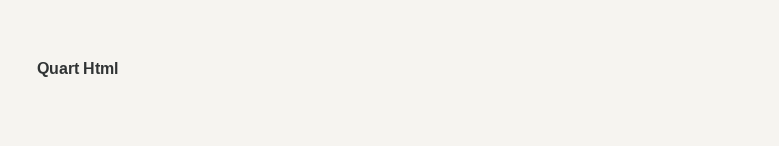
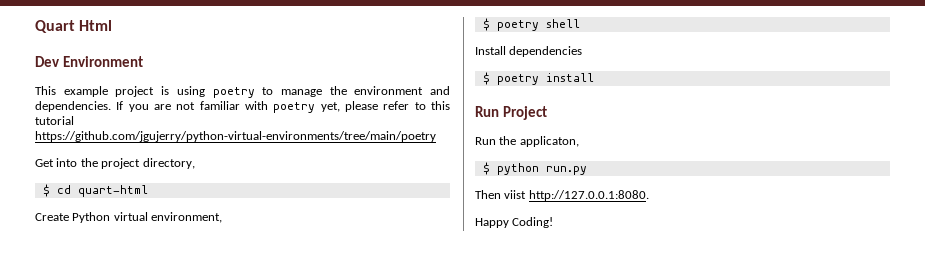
(119, 68) none -> [35,56,143,67] [35,86,450,98] [35,101,450,113] [35,116,74,125] [35,131,436,142] [35,158,195,169] [42,184,148,197] [35,212,223,223] [482,18,580,31] [475,46,583,57] [482,72,594,85] [475,106,547,120] [475,136,579,147] [482,162,587,175] [475,190,649,201] [475,217,554,228] // Dev Environment // This example project is using poetry to manage the environment and dependencies. If you are not familiar with poetry yet, please refer to this tutorial https://github.com/jgujerry/python-virtual-environments/tree/main/poetry // Get into the project directory, // $ cd quart-html // Create Python virtual environment, // $ poetry shell // Install dependencies // $ poetry install // Run Project // Run the applicaton, // $ python run.py // Then viist http://127.0.0.1:8080. // Happy Coding!

